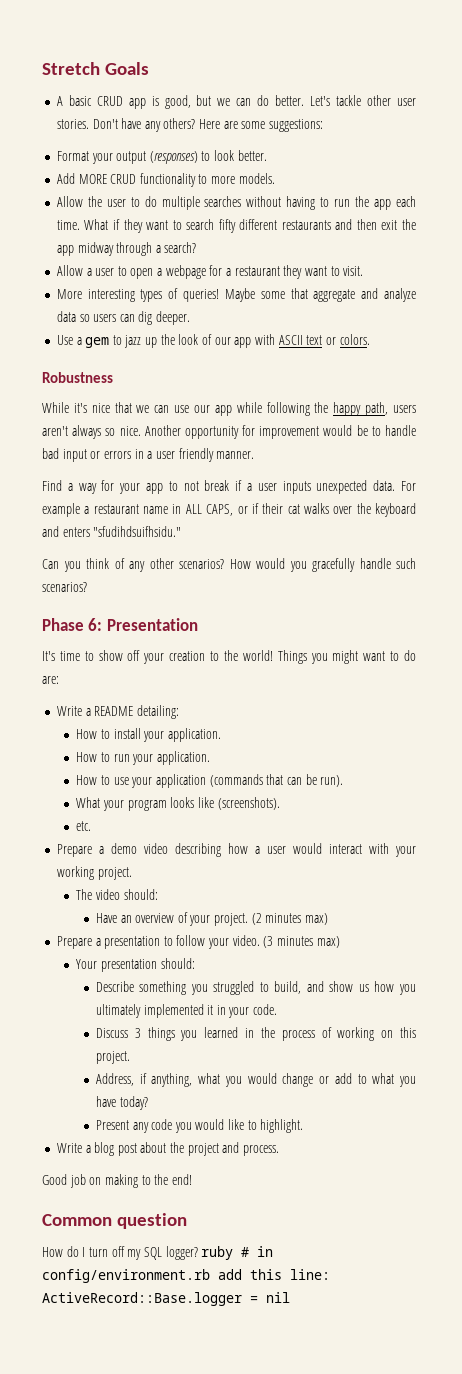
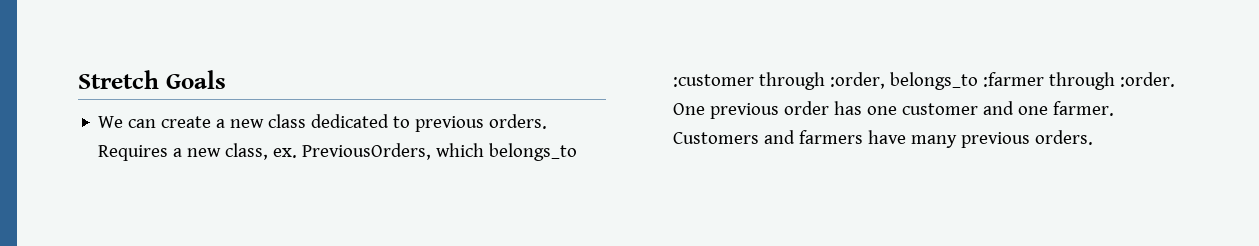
[56,95,416,109] [56,118,324,132] [56,150,267,164] [56,173,275,187] [56,196,416,210] [56,219,417,233] [56,242,197,256] [56,265,364,279] [56,288,416,302] [56,311,191,325] [56,334,370,348] [42,372,113,383] [42,402,416,416] [42,425,416,439] [42,448,255,462] [42,480,417,494] [42,503,416,517] [42,526,182,537] [42,558,416,572] [42,582,87,592] [42,618,198,631] [42,650,417,664] [42,676,59,684] [56,705,179,719] [76,728,221,742] [76,751,210,765] [76,774,344,788] [76,797,280,811] [76,821,92,831] [56,843,416,857] [56,866,132,880] [76,889,158,900] [95,912,329,926] [56,935,340,949] [76,958,195,972] [95,981,417,995] [95,1004,278,1018] [95,1027,416,1041] [95,1051,130,1064] [95,1073,416,1087] [95,1096,148,1110] [95,1119,304,1133] [56,1142,280,1156] [42,1174,192,1188] [42,1213,187,1229] [42,1246,274,1260] [42,1269,330,1283] [42,1292,290,1306] A basic CRUD app is good, but we can do better. Let's tackle other user stories. Don't have any others? Here are some suggestions: // Format your output (responses) to look better. // Add MORE CRUD functionality to more models. // Allow the user to do multiple searches without having to run the app each time. What if they want to search fifty different restaurants and then exit the app midway through a search? // Allow a user to open a webpage for a restaurant they want to visit. // More interesting types of queries! Maybe some that aggregate and analyze data so users can dig deeper. // Use a gem to jazz up the look of our app with ASCII text or colors. // Robustness // While it's nice that we can use our app while following the happy path, users aren't always so nice. Another opportunity for improvement would be to handle bad input or errors in a user friendly manner. // Find a way for your app to not break if a user inputs unexpected data. For example a restaurant name in ALL CAPS, or if their cat walks over the keyboard and enters "sfudihdsuifhsidu." // Can you think of any other scenarios? How would you gracefully handle such scenarios? // Phase 6: Presentation // It's time to show off your creation to the world! Things you might want to do are: // Write a README detailing: // How to install your application. // How to run your application. // How to use your application (commands that can be run). // What your program looks like (screenshots). // etc. // Prepare a demo video describing how a user would interact with your working project. // The video should: // Have an overview of your project. (2 minutes max) // Prepare a presentation to follow your video. (3 minutes max) // Your presentation should: // Describe something you struggled to build, and show us how you ultimately implemented it in your code. // Discuss 3 things you learned in the process of working on this project. // Address, if anything, what you would change or add to what you have today? // Present any code you would like to highlight. // Write a blog post about the project and process. // Good job on making to the end! // Common question // How do I turn off my SQL logger? ruby # in config/environment.rb add this line: ActiveRecord::Base.logger = nil -> [98,114,548,132] [98,143,578,161] [673,72,1176,90] [673,101,1115,119] [673,130,1094,148] We can create a new class dedicated to previous orders. Requires a new class, ex. PreviousOrders, which belongs_to :customer through :order, belongs_to :farmer through :order. One previous order has one customer and one farmer. Customers and farmers have many previous orders.

